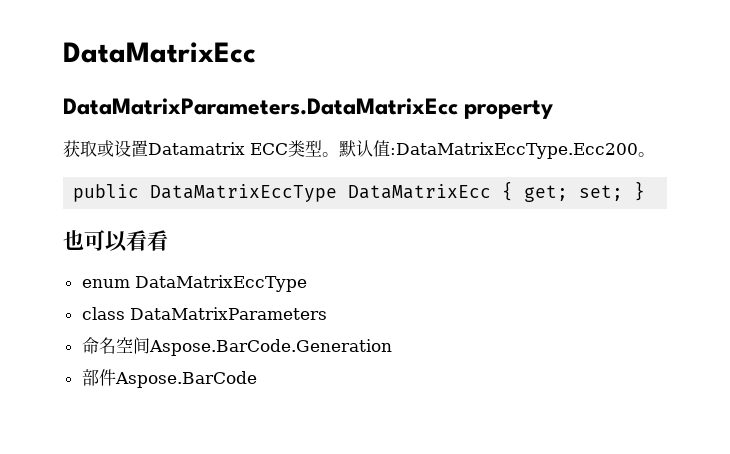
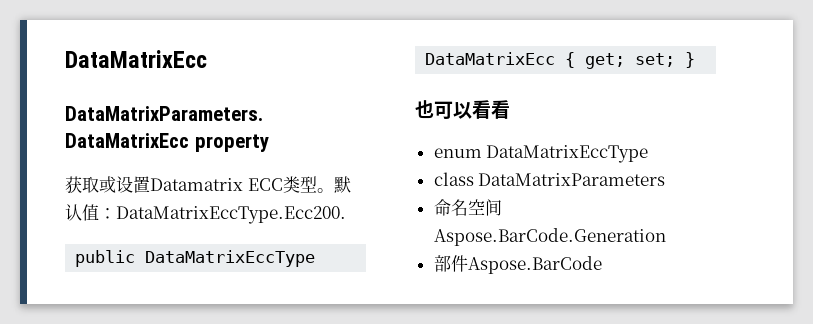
[390,142,655,159] :DataMatrixEccType.Ecc200。 -> [99,206,346,224] ：DataMatrixEccType.Ecc200.

